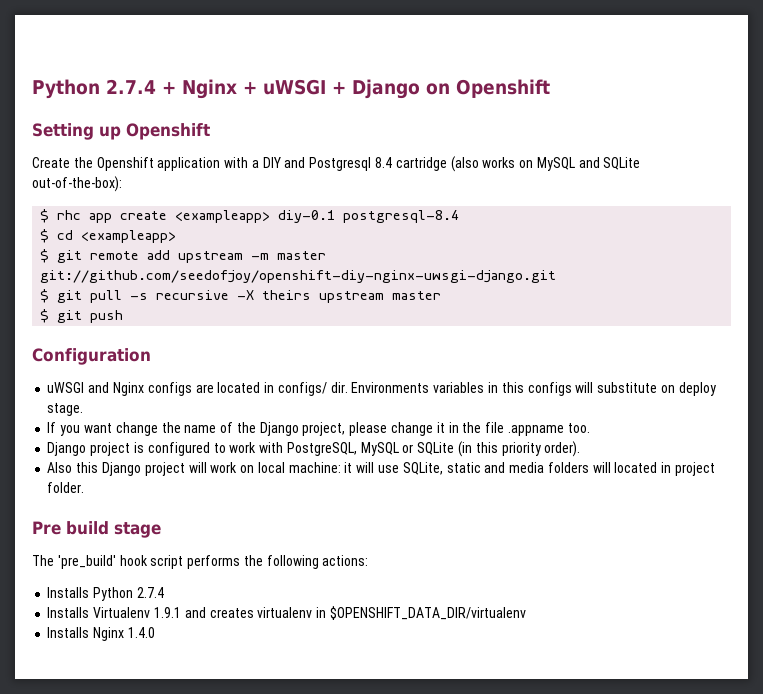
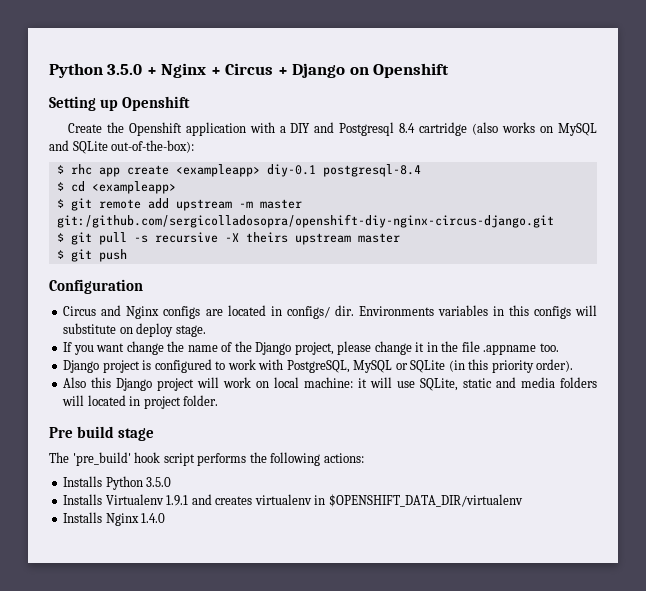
[32,79,156,99] Python 2.7.4 -> [49,63,143,78] Python 3.5.0
[263,79,326,95] uWSGI -> [225,63,274,75] Circus
[40,270,557,283] git://github.com/seedofjoy/openshift-diy-nginx-uwsgi-django.git -> [56,214,554,228] git:/github.com/sergicolladosopra/openshift-diy-nginx-circus-django.git
[47,382,85,393] uWSGI -> [63,306,97,316] Circus
[136,587,164,598] 2.7.4 -> [146,477,172,487] 3.5.0

